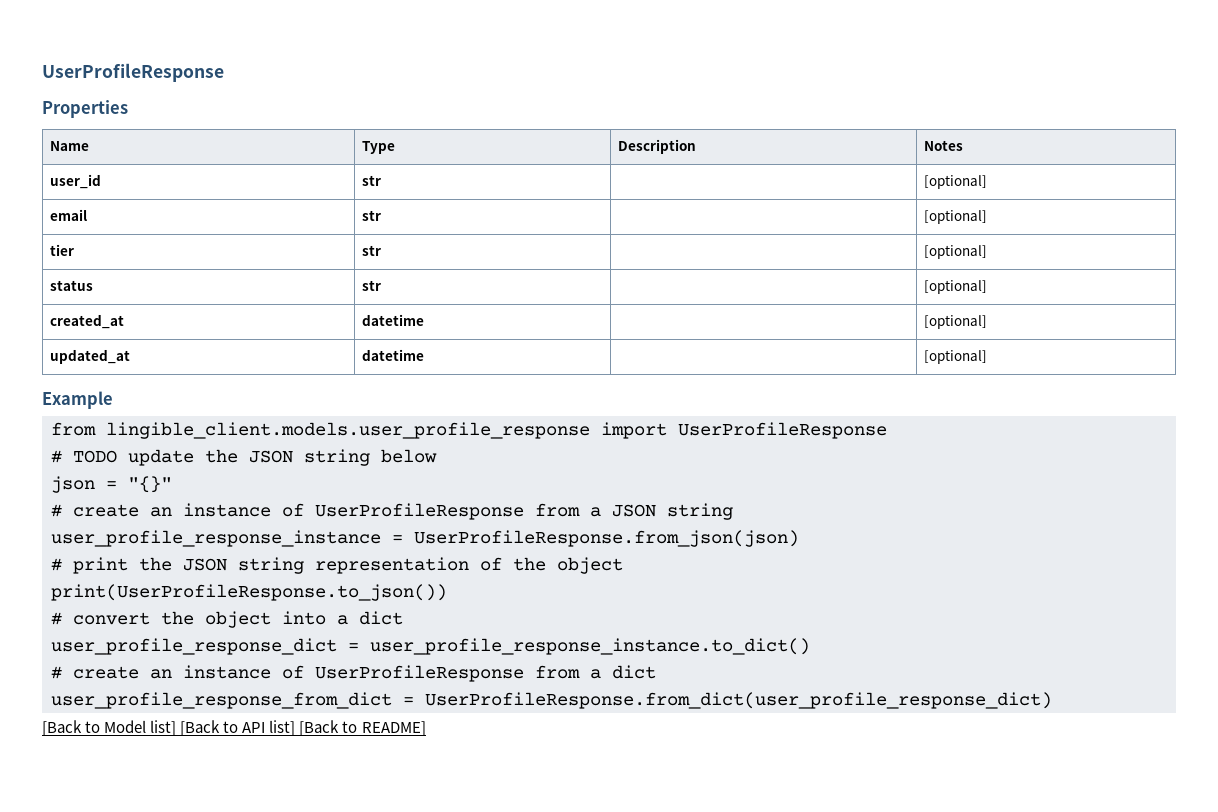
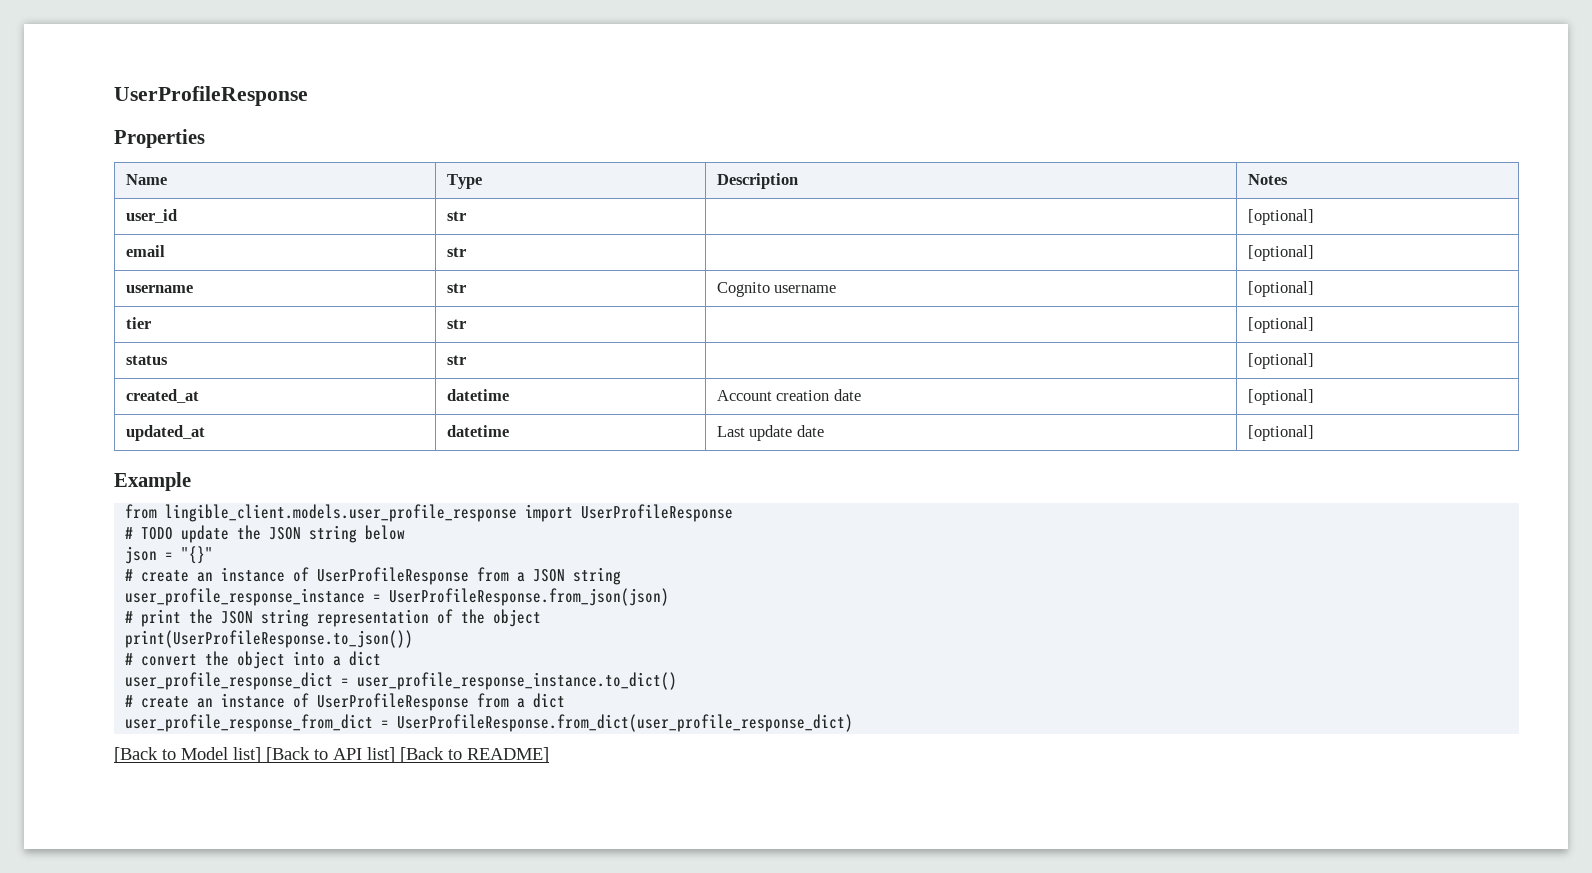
(988, 217) none -> [125,285,193,293] [446,283,466,293] [716,282,837,297] [1247,281,1314,297] // username | str | Cognito username | [optional]
(425, 320) none -> [716,389,861,401] Account creation date
(425, 355) none -> [716,425,824,441] Last update date

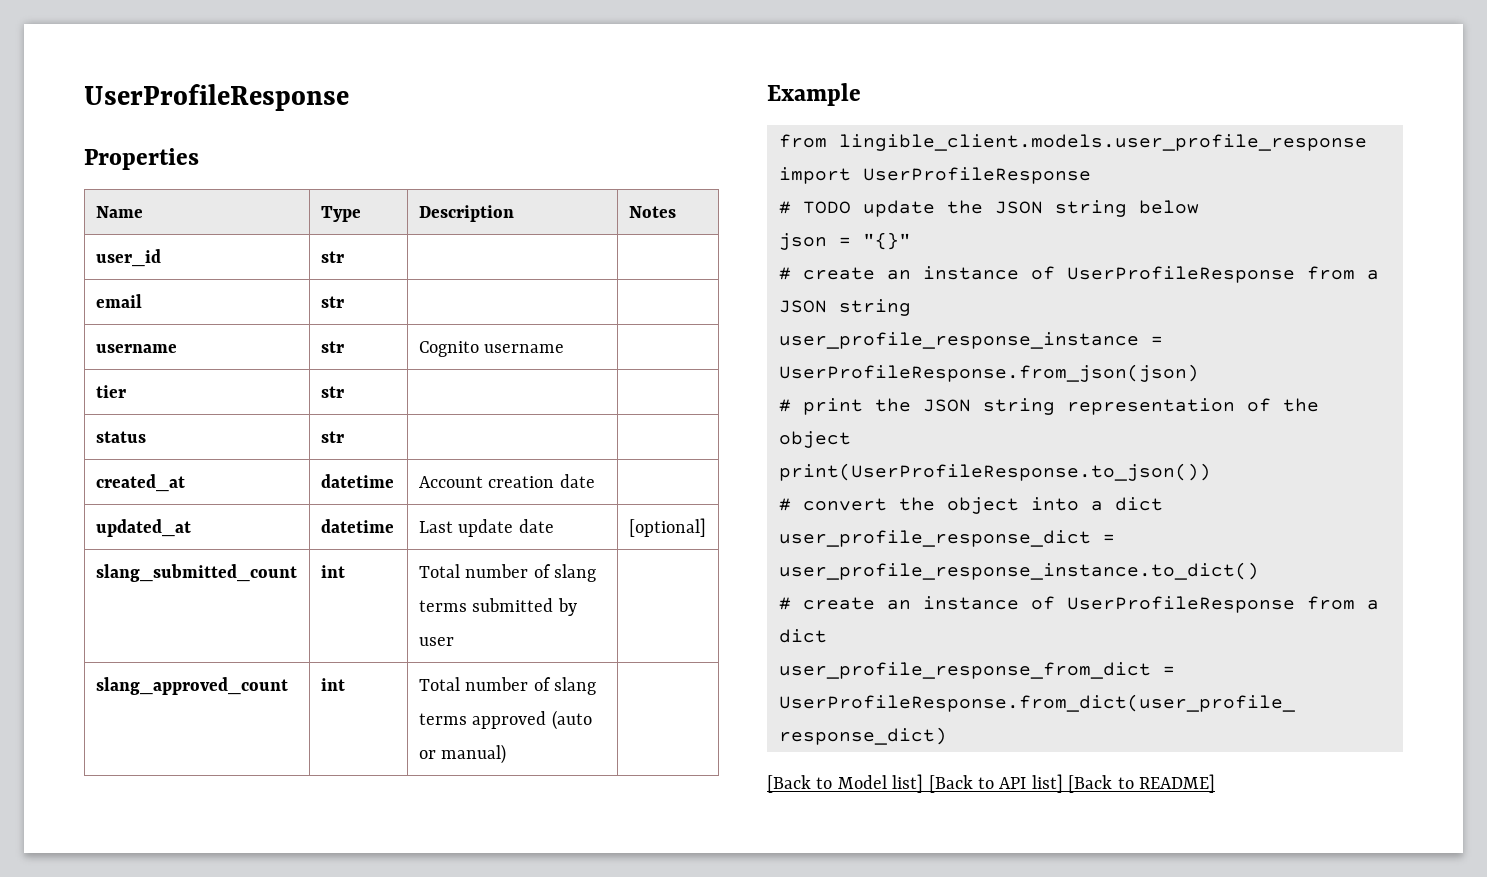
[1247,209,1314,225] [optional] -> (344, 257) none
[1247,245,1314,261] [optional] -> (344, 302) none
[1247,281,1314,297] [optional] -> (565, 348) none
[1247,317,1314,333] [optional] -> (344, 392) none
[1247,353,1314,369] [optional] -> (344, 437) none
[1247,389,1314,405] [optional] -> (595, 481) none
(1314, 433) none -> [95,564,297,582] [320,565,345,578] [418,564,597,582] [418,598,577,616] [418,637,454,646] [95,677,288,695] [320,678,345,691] [418,677,597,695] [418,710,592,730] [418,744,507,764] // slang_submitted_count | int | Total number of slang terms submitted by user | // slang_approved_count | int | Total number of slang terms approved (auto or manual) |

